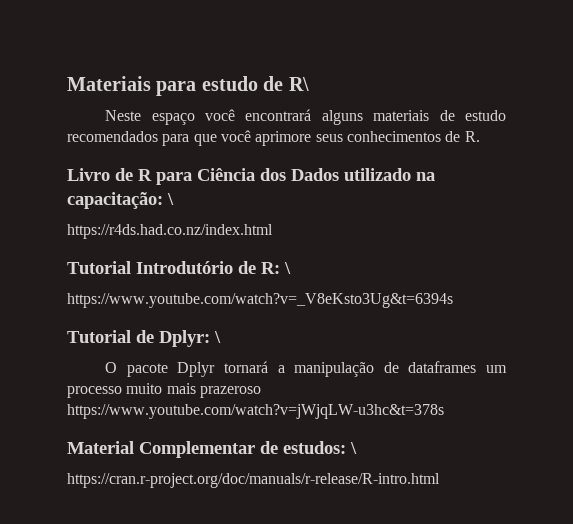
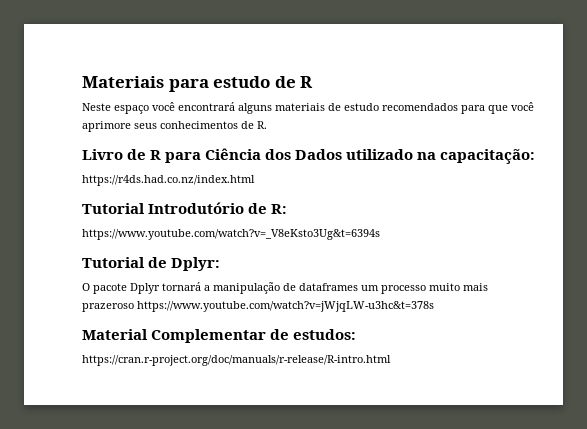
[288,77,309,91] R\ -> [300,76,314,88] R
[167,193,174,205] \ -> (536, 156) none
[284,262,291,274] \ -> (288, 209) none
[214,331,221,343] \ -> (221, 264) none
[350,442,357,454] \ -> (357, 334) none

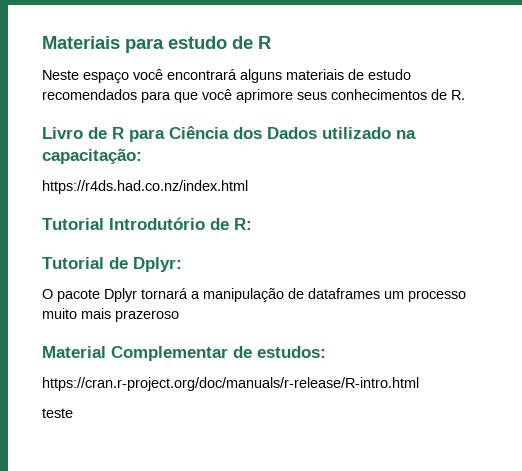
[82,229,380,240] // https://www.youtube.com/watch?v=_V8eKsto3Ug&t=6394s -> (252, 224) none
[137,301,434,312] https://www.youtube.com/watch?v=jWjqLW-u3hc&t=378s -> (179, 316) none
(391, 360) none -> [42,408,73,418] // teste

